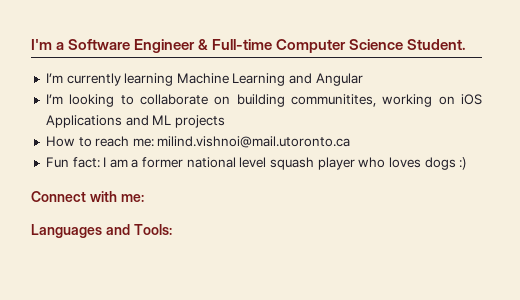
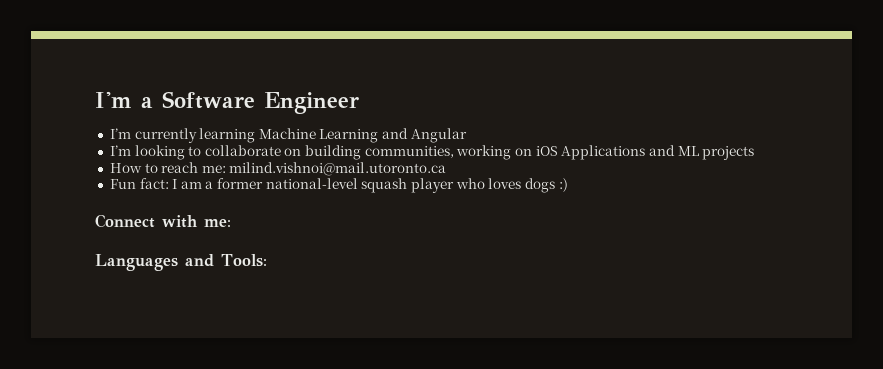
[198,39,467,53] & Full-time Computer Science Student. -> (359, 103) none
[290,94,376,107] communitites, -> [364,146,454,158] communities,
[186,157,267,168] national level -> [265,178,358,189] national-level

